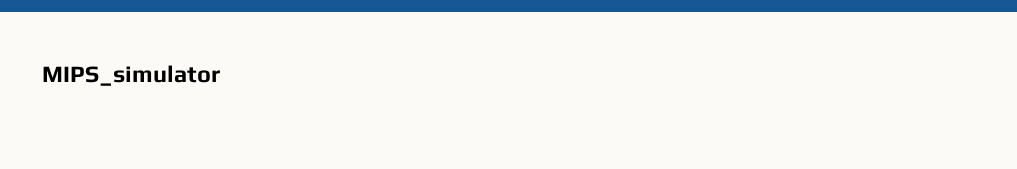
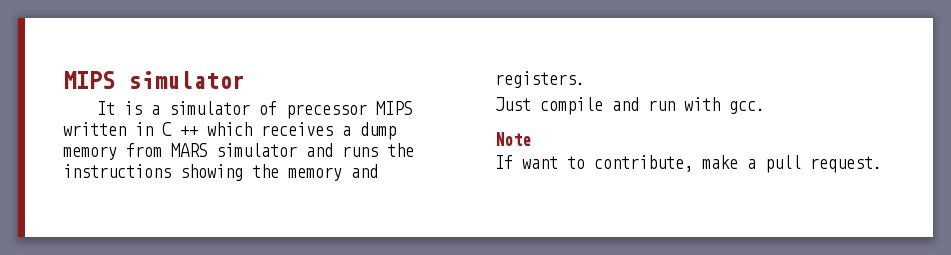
[42,65,220,86] MIPS_simulator -> [63,71,245,89] [96,101,412,119] [63,122,396,140] [63,143,414,160] [63,164,378,181] [495,71,585,88] [495,97,765,115] [495,132,531,146] [495,155,882,173] MIPS simulator // It is a simulator of precessor MIPS written in C ++ which receives a dump memory from MARS simulator and runs the instructions showing the memory and registers. // Just compile and run with gcc. // Note // If want to contribute, make a pull request.

